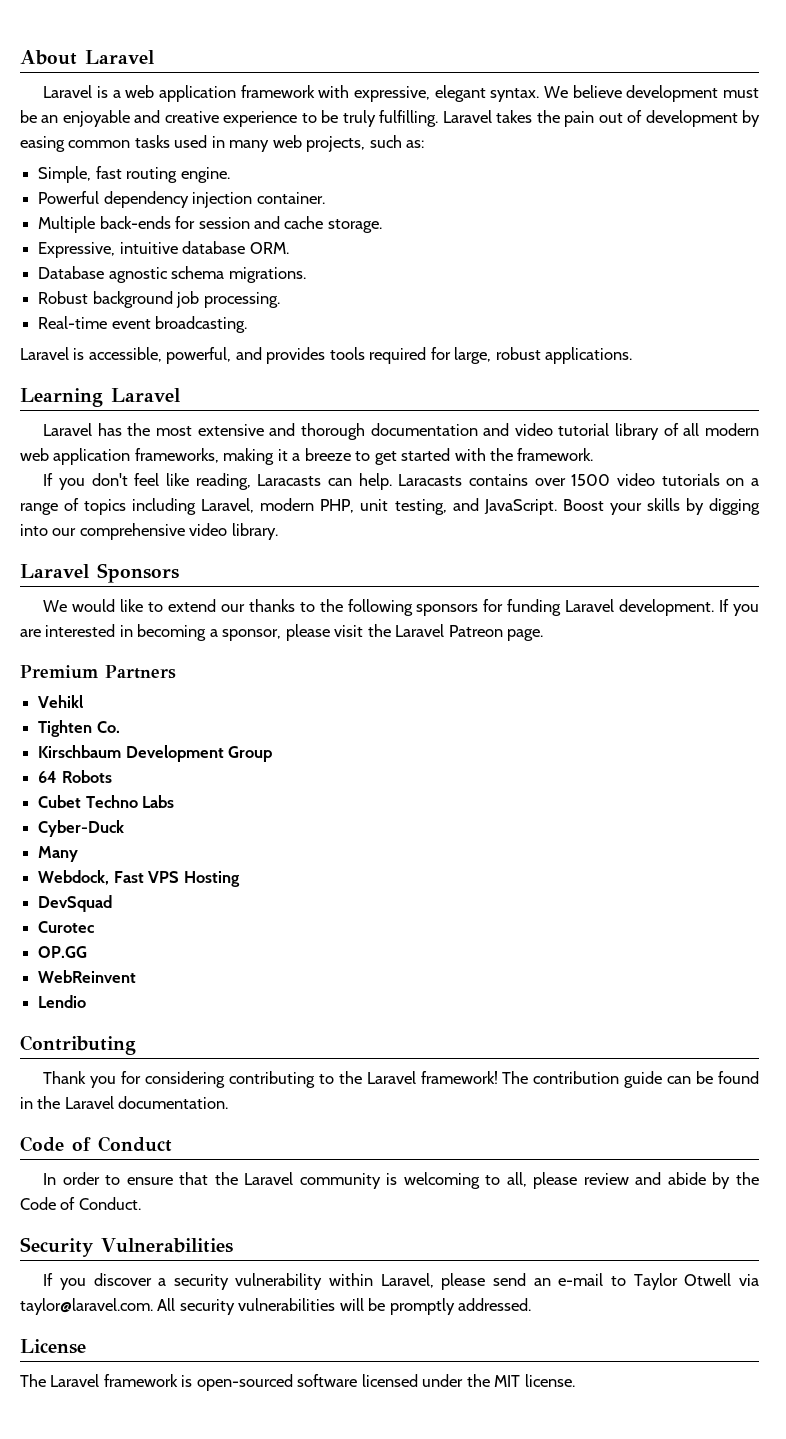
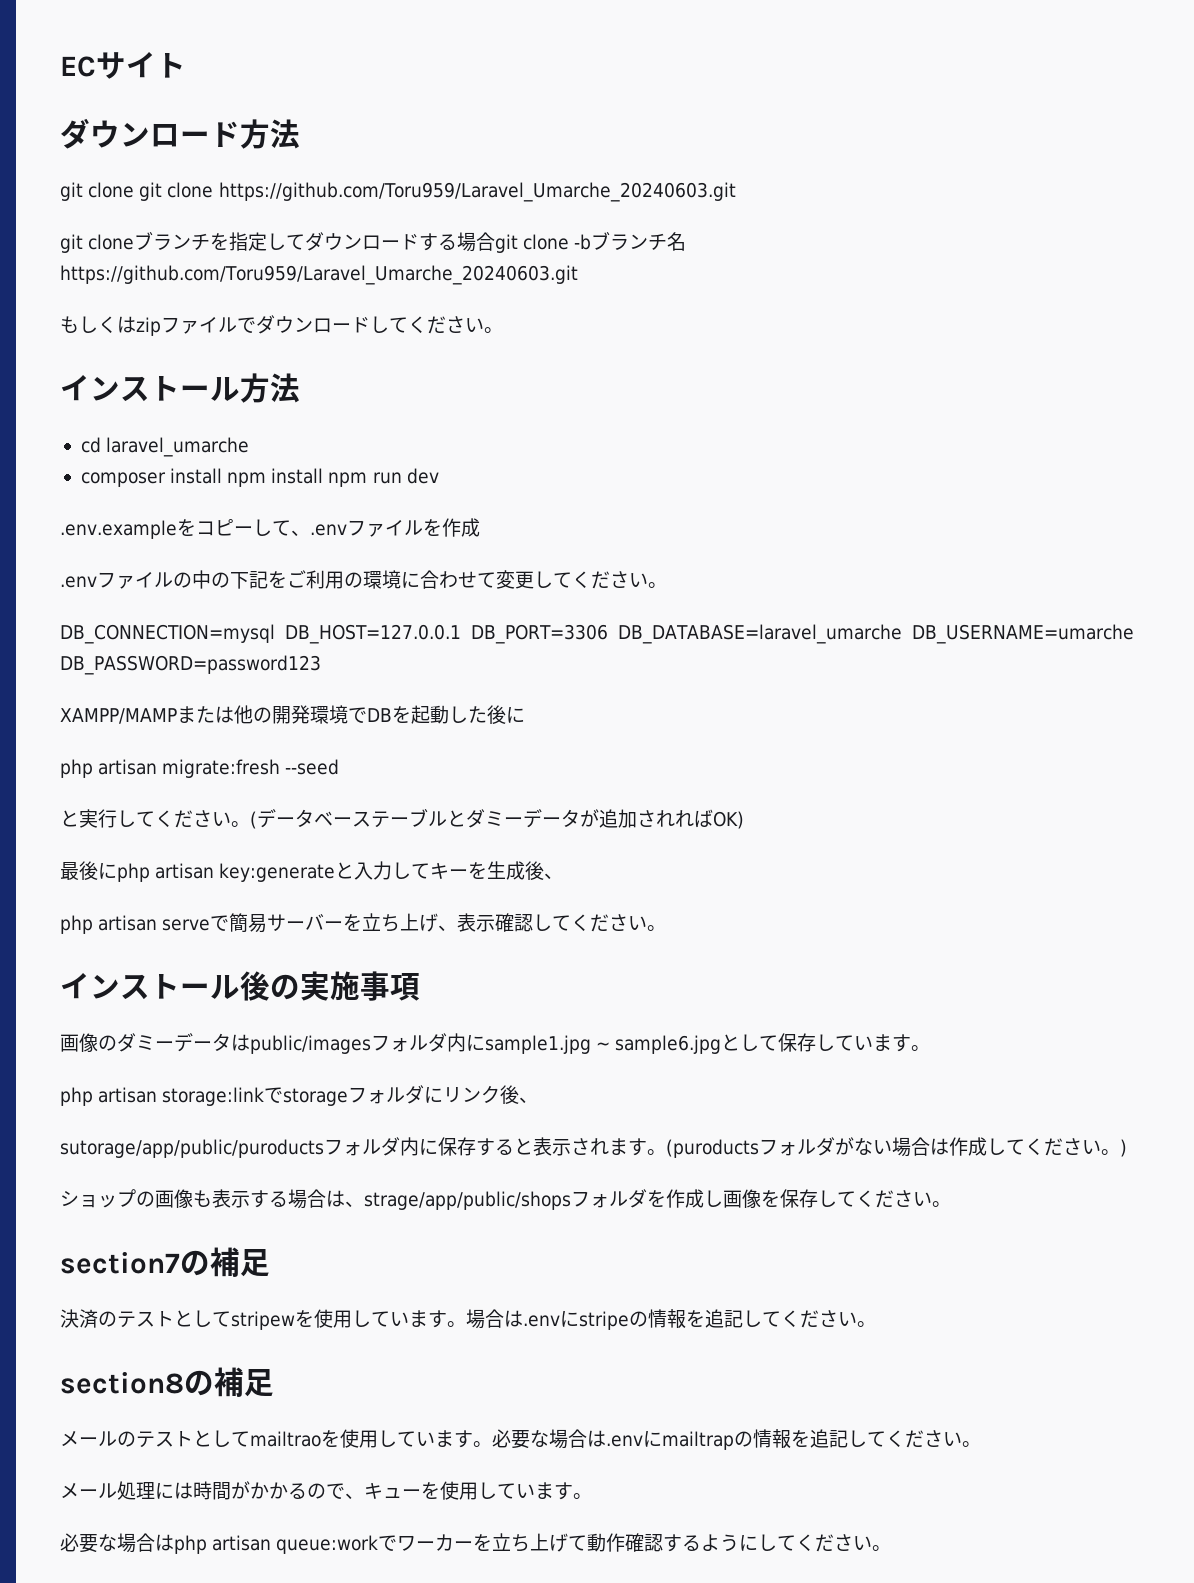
[20,50,154,65] [43,85,759,102] [20,110,761,127] [20,135,425,152] [38,166,230,183] [38,191,325,208] [38,216,382,233] [38,241,289,258] [38,266,306,283] [38,291,280,308] [38,316,248,333] [20,347,633,364] [20,388,180,407] [43,423,760,440] [20,448,594,465] [43,473,760,490] [20,498,761,515] [20,523,278,540] [20,563,179,583] [43,599,760,616] [20,624,544,641] [20,665,176,679] [38,695,84,708] [38,720,120,737] [38,745,273,762] [38,770,112,783] [38,795,175,808] [38,820,125,837] [38,846,79,862] [38,870,240,887] [38,895,113,912] [38,921,95,933] [38,946,88,958] [38,970,137,983] [38,995,87,1008] [20,1035,136,1055] [43,1071,759,1088] [20,1096,229,1109] [20,1136,172,1152] [43,1172,760,1189] [20,1197,141,1210] [20,1237,233,1257] [43,1273,759,1290] [20,1298,532,1315] [20,1339,86,1354] [20,1374,575,1391] About Laravel // Laravel is a web application framework with expressive, elegant syntax. We believe development must be an enjoyable and creative experience to be truly fulfilling. Laravel takes the pain out of development by easing common tasks used in many web projects, such as: // Simple, fast routing engine. // Powerful dependency injection container. // Multiple back-ends for session and cache storage. // Expressive, intuitive database ORM. // Database agnostic schema migrations. // Robust background job processing. // Real-time event broadcasting. // Laravel is accessible, powerful, and provides tools required for large, robust applications. // Learning Laravel // Laravel has the most extensive and thorough documentation and video tutorial library of all modern web application frameworks, making it a breeze to get started with the framework. // If you don't feel like reading, Laracasts can help. Laracasts contains over 1500 video tutorials on a range of topics including Laravel, modern PHP, unit testing, and JavaScript. Boost your skills by digging into our comprehensive video library. // Laravel Sponsors // We would like to extend our thanks to the following sponsors for funding Laravel development. If you are interested in becoming a sponsor, please visit the Laravel Patreon page. // Premium Partners // Vehikl // Tighten Co. // Kirschbaum Development Group // 64 Robots // Cubet Techno Labs // Cyber-Duck // Many // Webdock, Fast VPS Hosting // DevSquad // Curotec // OP.GG // WebReinvent // Lendio // Contributing // Thank you for considering contributing to the Laravel framework! The contribution guide can be found in the Laravel documentation. // Code of Conduct // In order to ensure that the Laravel community is welcoming to all, please review and abide by the Code of Conduct. // Security Vulnerabilities // If you discover a security vulnerability within Laravel, please send an e-mail to Taylor Otwell via taylor@laravel.com. All security vulnerabilities will be promptly addressed. // License // The Laravel framework is open-sourced software licensed under the MIT license. -> [60,52,186,79] [60,118,300,149] [60,182,737,202] [60,231,687,253] [60,265,578,285] [60,315,503,336] [60,373,300,403] [80,437,250,457] [80,468,439,487] [60,518,480,539] [60,570,667,589] [60,624,1134,644] [60,655,321,675] [60,705,525,724] [60,759,340,778] [60,808,744,829] [60,861,564,882] [60,913,667,934] [60,971,420,1001] [60,1033,931,1054] [60,1085,539,1106] [60,1137,1127,1158] [60,1189,951,1210] [60,1247,270,1277] [60,1309,876,1330] [60,1367,274,1397] [60,1429,981,1450] [60,1481,592,1500] [60,1533,892,1554] ECサイト // ダウンロード方法 // git clone git clone https://github.com/Toru959/Laravel_Umarche_20240603.git // git cloneブランチを指定してダウンロードする場合git clone -bブランチ名https://github.com/Toru959/Laravel_Umarche_20240603.git // もしくはzipファイルでダウンロードしてください。 // インストール方法 // cd laravel_umarche // composer install npm install npm run dev // .env.exampleをコピーして、.envファイルを作成 // .envファイルの中の下記をご利用の環境に合わせて変更してください。 // DB_CONNECTION=mysql DB_HOST=127.0.0.1 DB_PORT=3306 DB_DATABASE=laravel_umarche DB_USERNAME=umarche DB_PASSWORD=password123 // XAMPP/MAMPまたは他の開発環境でDBを起動した後に // php artisan migrate:fresh --seed // と実行してください。(データベーステーブルとダミーデータが追加されればOK) // 最後にphp artisan key:generateと入力してキーを生成後、 // php artisan serveで簡易サーバーを立ち上げ、表示確認してください。 // インストール後の実施事項 // 画像のダミーデータはpublic/imagesフォルダ内にsample1.jpg ~ sample6.jpgとして保存しています。 // php artisan storage:linkでstorageフォルダにリンク後、 // sutorage/app/public/puroductsフォルダ内に保存すると表示されます。(puroductsフォルダがない場合は作成してください。) // ショップの画像も表示する場合は、strage/app/public/shopsフォルダを作成し画像を保存してください。 // section7の補足 // 決済のテストとしてstripewを使用しています。場合は.envにstripeの情報を追記してください。 // section8の補足 // メールのテストとしてmailtraoを使用しています。必要な場合は.envにmailtrapの情報を追記してください。 // メール処理には時間がかかるので、キューを使用しています。 // 必要な場合はphp artisan queue:workでワーカーを立ち上げて動作確認するようにしてください。

